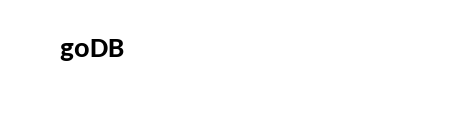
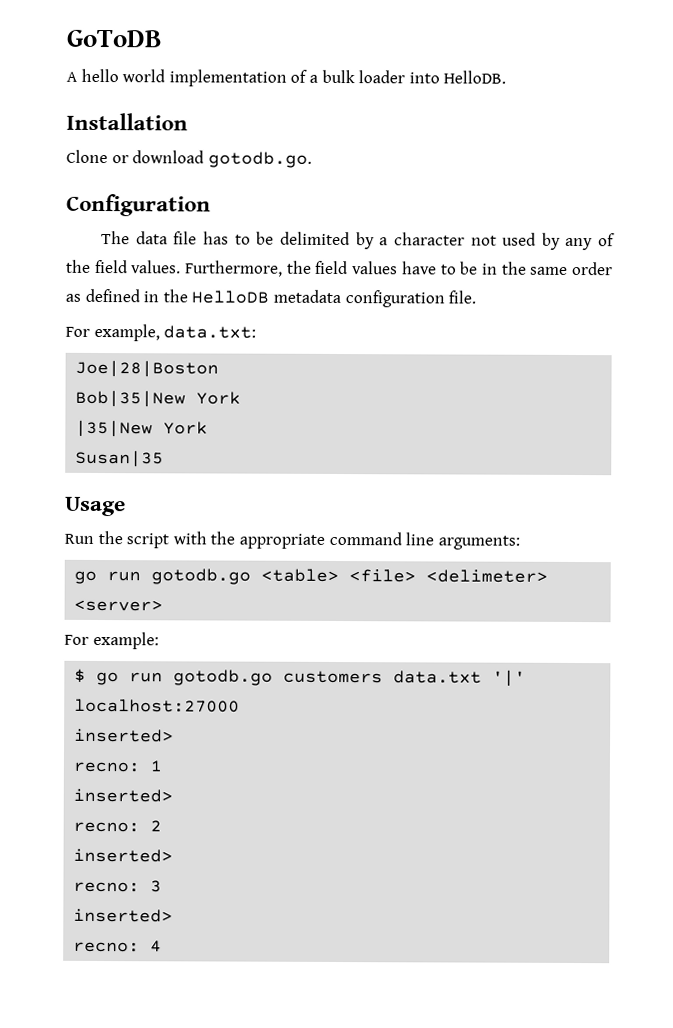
[60,39,124,61] goDB -> [66,29,163,48] [66,68,507,87] [66,112,188,131] [66,149,312,168] [66,193,211,217] [101,231,616,251] [66,259,613,277] [65,288,477,308] [65,323,257,342] [75,359,220,378] [75,389,242,408] [75,419,209,438] [75,449,165,468] [64,496,126,517] [64,531,520,550] [74,568,549,585] [74,599,164,612] [64,631,159,650] [74,668,527,687] [74,698,241,713] [74,728,175,743] [73,760,163,773] [73,788,174,803] [73,820,163,833] [73,848,174,863] [73,880,163,893] [73,908,174,923] [73,940,163,953] GoToDB // A hello world implementation of a bulk loader into HelloDB. // Installation // Clone or download gotodb.go. // Configuration // The data file has to be delimited by a character not used by any of the field values. Furthermore, the field values have to be in the same order as defined in the HelloDB metadata configuration file. // For example, data.txt: // Joe|28|Boston // Bob|35|New York // |35|New York // Susan|35 // Usage // Run the script with the appropriate command line arguments: // go run gotodb.go <table> <file> <delimeter> <server> // For example: // $ go run gotodb.go customers data.txt '|' localhost:27000 // inserted> // recno: 1 // inserted> // recno: 2 // inserted> // recno: 3 // inserted> // recno: 4

